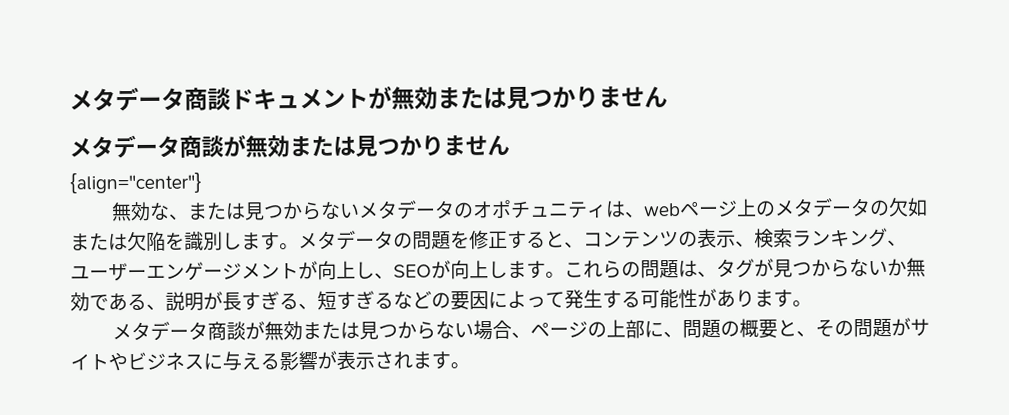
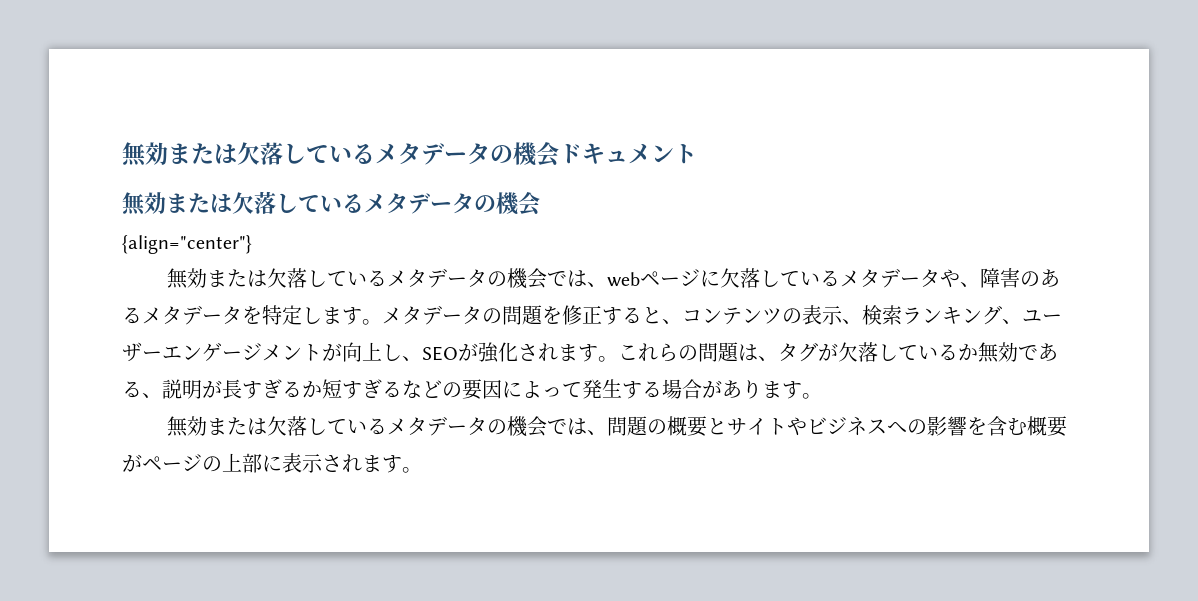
[69,86,231,112] メタデータ商談 -> [122,142,559,167] 無効または欠落しているメタデータの機会
[368,85,668,110] [69,134,510,159] [69,172,202,194] [111,197,929,222] [70,231,223,252] が無効または見つかりません // メタデータ商談が無効または見つかりません // {align="center"} // 無効な、または見つからないメタデータのオポチュニティは、webページ上のメタデータの欠如または欠陥を識別 -> [122,191,540,216] [122,235,252,254] [166,268,1060,289] [122,305,302,325] // 無効または欠落しているメタデータの機会 // {align="center"} // 無効または欠落しているメタデータの機会では、webページに欠落しているメタデータや、障害のあるメタデータを特定
[450,260,508,280] 向上し -> [478,342,558,363] 強化され
[773,259,888,278] 見つからない -> [838,342,958,362] 欠落している
[298,303,318,310] 、 -> [302,380,322,398] か
[640,288,698,309] 可能性 -> [662,379,702,399] 場合
[112,319,665,341] メタデータ商談が無効または見つからない場合、ページの上部に -> [166,416,587,437] 無効または欠落しているメタデータの機会では
[796,317,912,338] 、その問題が -> (727, 426) none
[203,350,337,371] に与える影響が -> [886,416,1067,437] [122,453,282,473] への影響を含む概要がページの上部に

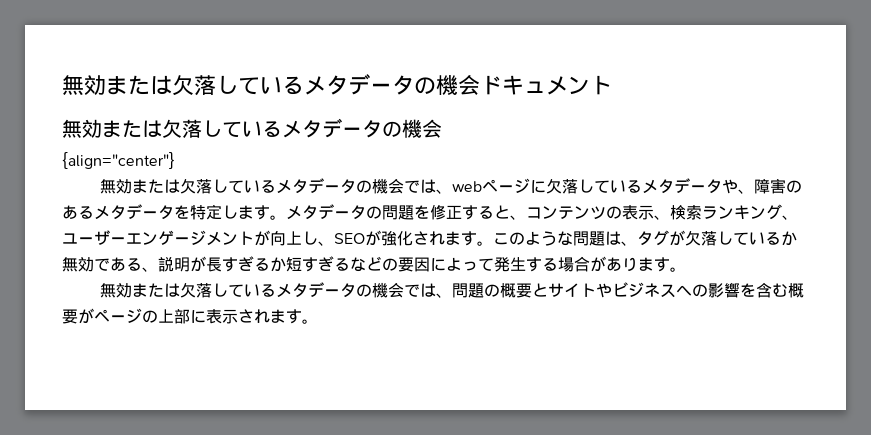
[638,343,698,362] れらの -> [509,231,573,246] のような

